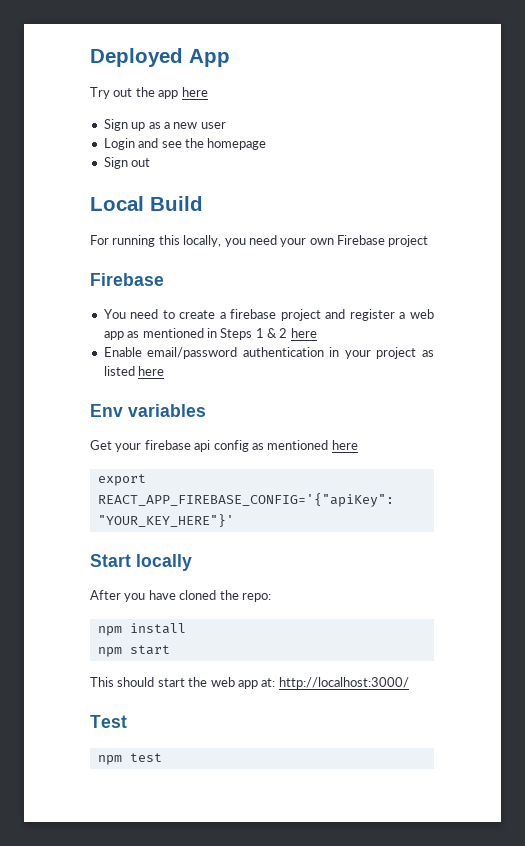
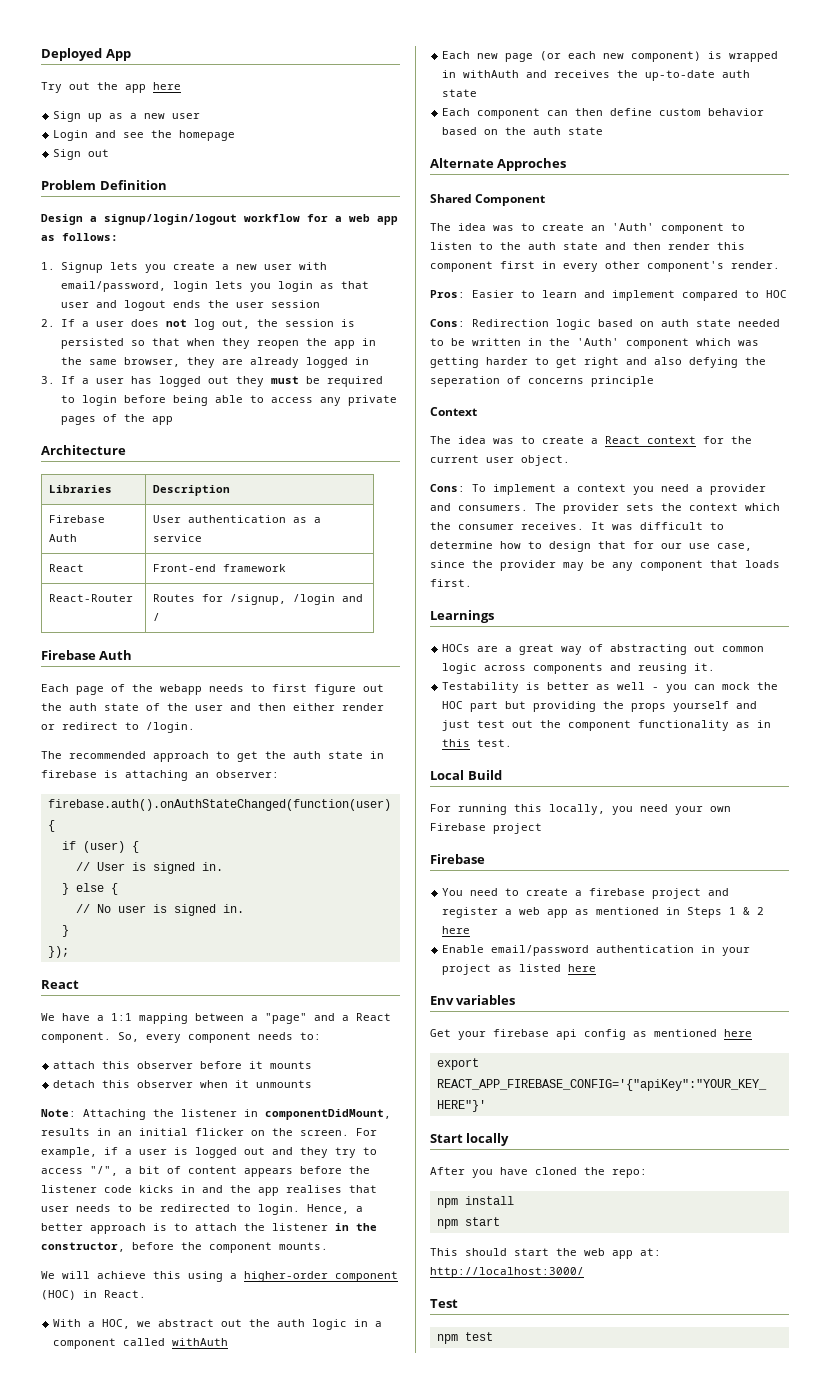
(151, 162) none -> [41,180,167,190] [41,214,398,225] [41,233,118,241] [41,262,327,273] [60,281,369,292] [60,300,320,311] [41,319,355,330] [60,338,376,349] [60,357,369,368] [41,376,383,387] [60,395,397,406] [60,414,173,425] [41,445,126,455] [48,485,112,493] [152,485,230,496] [48,515,105,523] [48,534,77,542] [152,515,321,523] [152,534,202,542] [48,564,84,572] [152,564,286,572] [48,594,133,602] [152,594,363,605] [152,613,160,621] [41,650,133,660] [41,684,384,695] [41,703,384,711] [41,722,195,733] [41,751,384,762] [41,770,279,781] [47,799,391,811] [47,820,55,832] [61,841,139,853] [75,862,223,874] [61,883,118,895] [75,904,244,916] [61,925,69,937] [47,946,69,958] [41,980,79,989] [41,1013,391,1024] [41,1032,321,1043] [53,1061,313,1069] [53,1080,313,1088] [41,1109,391,1120] [41,1128,377,1136] [41,1147,377,1158] [41,1166,370,1177] [41,1185,377,1196] [41,1204,363,1215] [41,1223,377,1234] [41,1242,328,1253] [41,1271,398,1282] [41,1290,146,1300] [53,1319,383,1330] [53,1338,229,1349] [442,51,779,62] [442,70,751,81] [442,89,478,97] [442,108,765,119] [442,127,604,135] [430,158,567,171] [430,194,546,206] [430,223,745,234] [430,242,745,250] [430,261,780,272] [430,290,787,301] [430,319,780,330] [430,338,759,349] [430,357,766,368] [430,376,654,387] [430,407,477,416] [430,436,752,444] [430,455,570,466] [430,484,766,495] [430,503,780,514] [430,522,724,530] [430,541,752,552] [430,560,780,571] [430,579,472,587] [430,610,494,623] [442,644,765,655] [442,663,716,674] [442,682,779,693] [442,701,758,712] [442,720,772,731] [442,739,513,747] // Problem Definition // Design a signup/login/logout workflow for a web app as follows: // 1. Signup lets you create a new user with email/password, login lets you login as that user and logout ends the user session // 2. If a user does not log out, the session is persisted so that when they reopen the app in the same browser, they are already logged in // 3. If a user has logged out they must be required to login before being able to access any private pages of the app // Architecture // Libraries | Description // Firebase Auth | User authentication as a service // React | Front-end framework // React-Router | Routes for /signup, /login and / // Firebase Auth // Each page of the webapp needs to first figure out the auth state of the user and then either render or redirect to /login. // The recommended approach to get the auth state in firebase is attaching an observer: // firebase.auth().onAuthStateChanged(function(user) { // if (user) { // // User is signed in. // } else { // // No user is signed in. // } // }); // React // We have a 1:1 mapping between a "page" and a React component. So, every component needs to: // attach this observer before it mounts // detach this observer when it unmounts // Note: Attaching the listener in componentDidMount, results in an initial flicker on the screen. For example, if a user is logged out and they try to access "/", a bit of content appears before the listener code kicks in and the app realises that user needs to be redirected to login. Hence, a better approach is to attach the listener in the constructor, before the component mounts. // We will achieve this using a higher-order component (HOC) in React. // With a HOC, we abstract out the auth logic in a component called withAuth // Each new page (or each new component) is wrapped in withAuth and receives the up-to-date auth state // Each component can then define custom behavior based on the auth state // Alternate Approches // Shared Component // The idea was to create an 'Auth' component to listen to the auth state and then render this component first in every other component's render. // Pros: Easier to learn and implement compared to HOC // Cons: Redirection logic based on auth state needed to be written in the 'Auth' component which was getting harder to get right and also defying the seperation of concerns principle // Context // The idea was to create a React context for the current user object. // Cons: To implement a context you need a provider and consumers. The provider sets the context which the consumer receives. It was difficult to determine how to design that for our use case, since the provider may be any component that loads first. // Learnings // HOCs are a great way of abstracting out common logic across components and reusing it. // Testability is better as well - you can mock the HOC part but providing the props yourself and just test out the component functionality as in this test.

